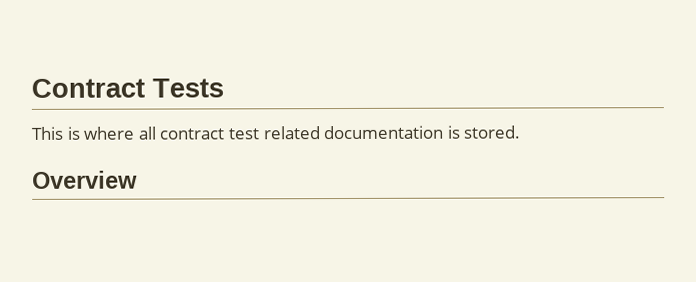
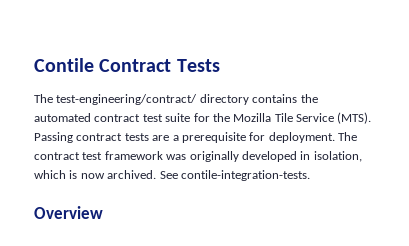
(31, 88) none -> [34,58,94,72] Contile
[31,125,521,140] This is where all contract test related documentation is stored. -> [34,94,318,105] [34,112,372,124] [34,132,357,143] [34,151,362,162] [34,170,310,181] The test-engineering/contract/ directory contains the automated contract test suite for the Mozilla Tile Service (MTS). Passing contract tests are a prerequisite for deployment. The contract test framework was originally developed in isolation, which is now archived. See contile-integration-tests.

